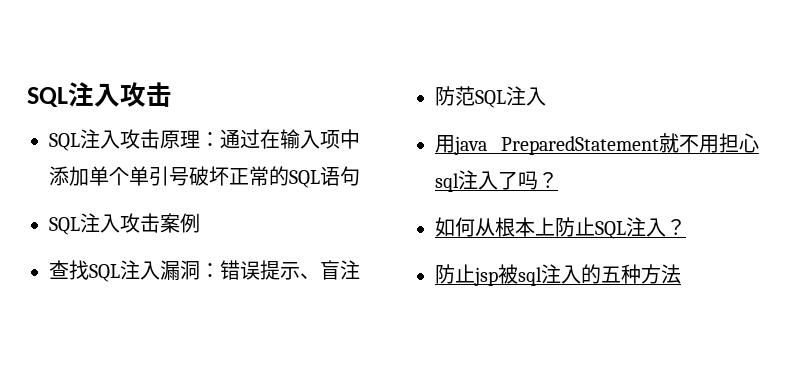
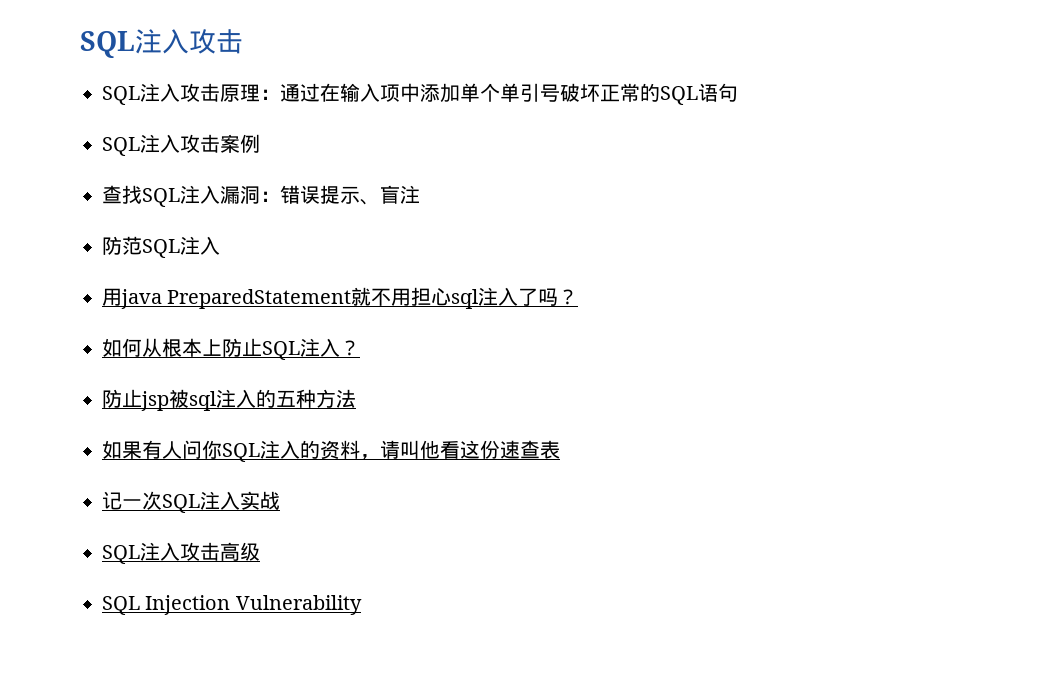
(681, 274) none -> [102,440,560,462] [102,491,280,513] [102,542,260,564] [102,595,362,615] // 如果有人问你SQL注入的资料，请叫他看这份速查表 // 记一次SQL注入实战 // SQL注入攻击高级 // SQL Injection Vulnerability

